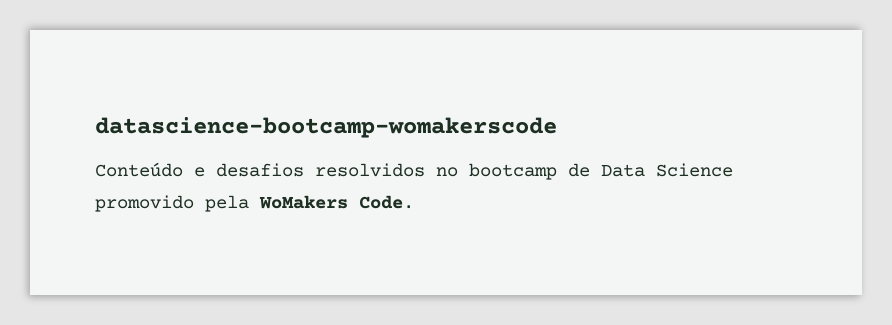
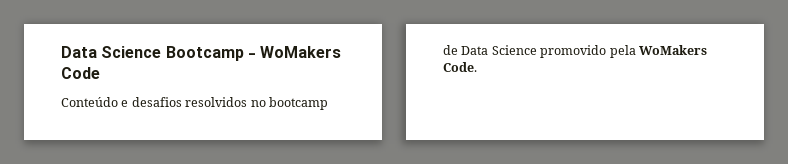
[95,117,557,138] datascience-bootcamp-womakerscode -> [61,46,342,61] [61,67,100,79] Data Science Bootcamp - WoMakers Code

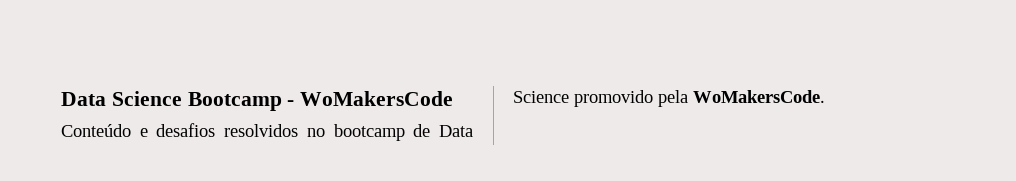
[260,46,342,58] [61,67,100,79] WoMakers Code -> [300,91,454,106] WoMakersCode
[638,45,707,55] [443,62,477,72] WoMakers Code. -> [693,90,825,103] WoMakersCode.

